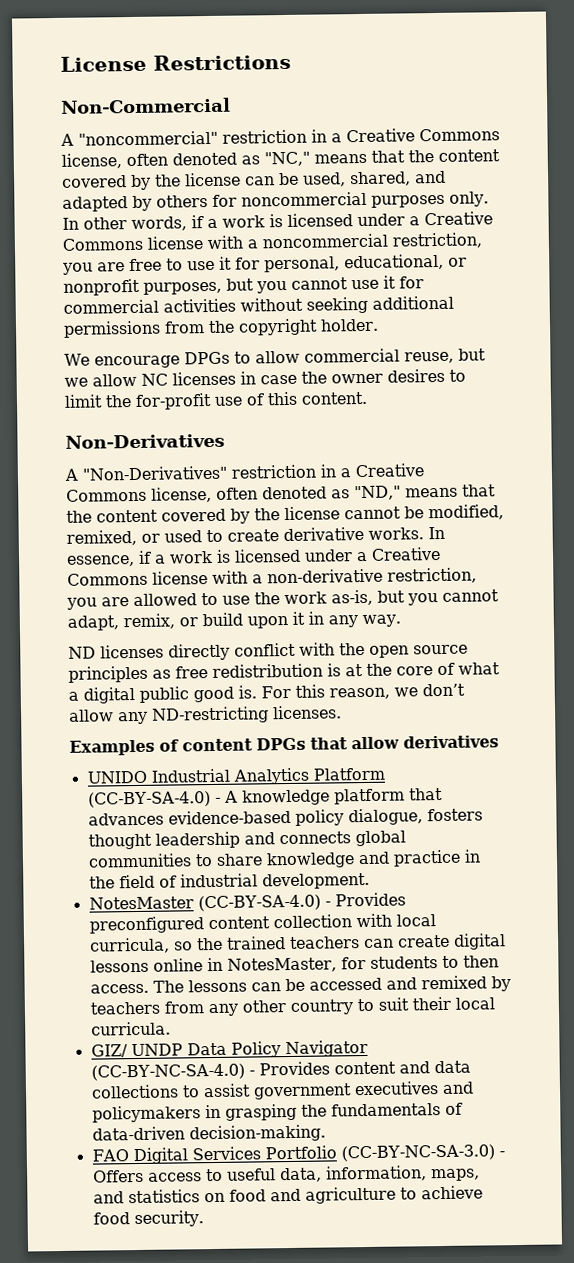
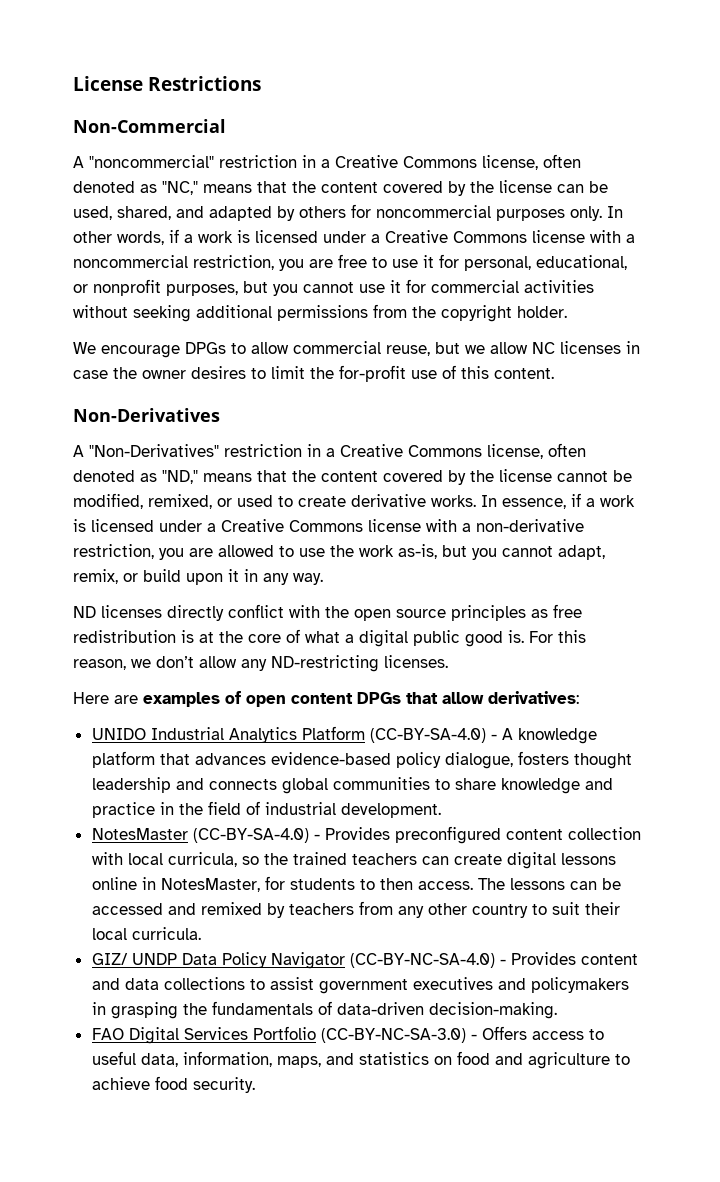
[69,739,179,756] Examples of -> [73,691,286,707] Here are examples of open
[403,735,499,749] derivatives -> [488,691,579,704] derivatives:

